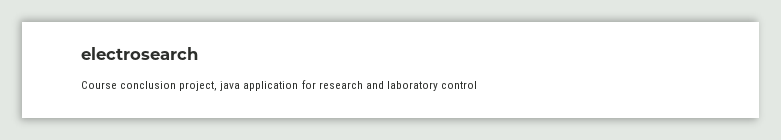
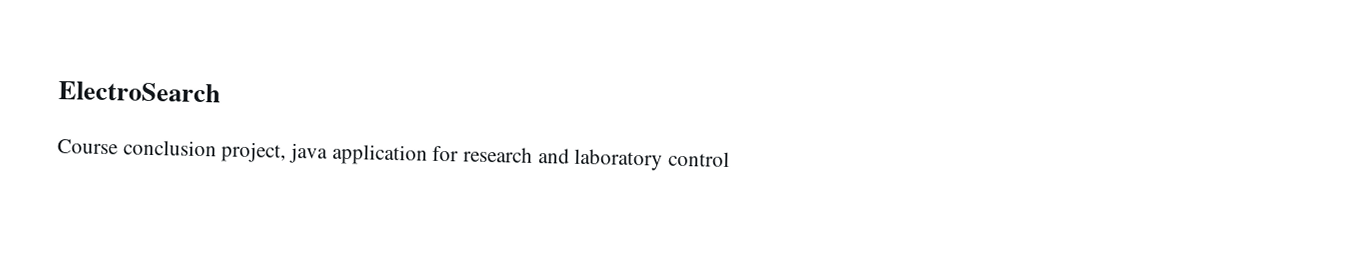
[81,47,198,60] electrosearch -> [58,81,221,103] ElectroSearch

